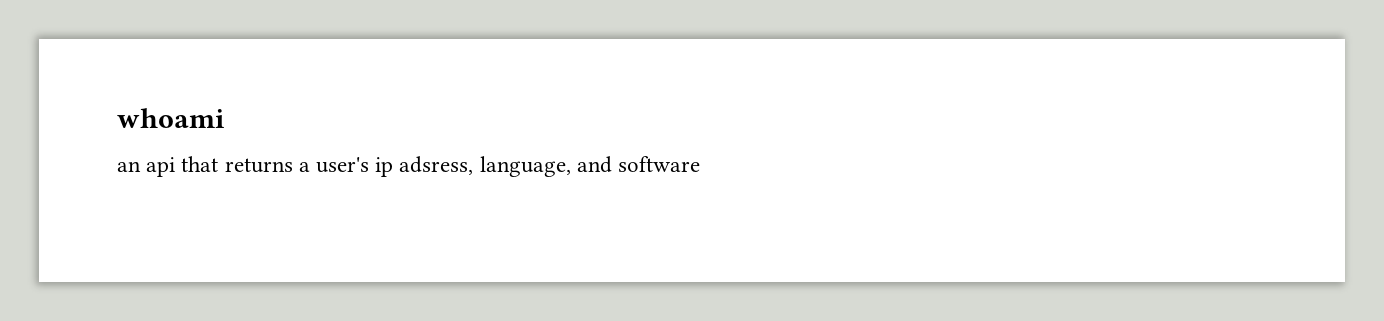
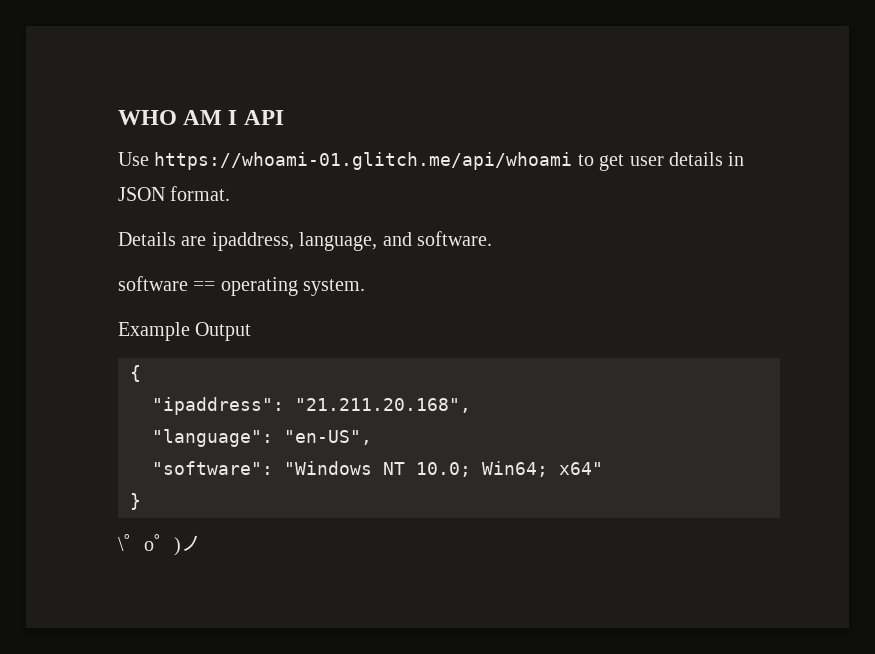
[117,108,224,128] [117,156,701,177] whoami // an api that returns a user's ip adsress, language, and software -> [118,110,284,125] [118,152,745,171] [118,186,231,201] [118,231,492,251] [118,276,366,296] [118,322,252,341] [130,365,141,382] [152,397,471,415] [152,429,372,447] [152,461,603,477] [130,493,141,510] [118,534,201,556] WHO AM I API // Use https://whoami-01.glitch.me/api/whoami to get user details in JSON format. // Details are ipaddress, language, and software. // software == operating system. // Example Output // { // "ipaddress": "21.211.20.168", // "language": "en-US", // "software": "Windows NT 10.0; Win64; x64" // } // \゜o゜)ノ

